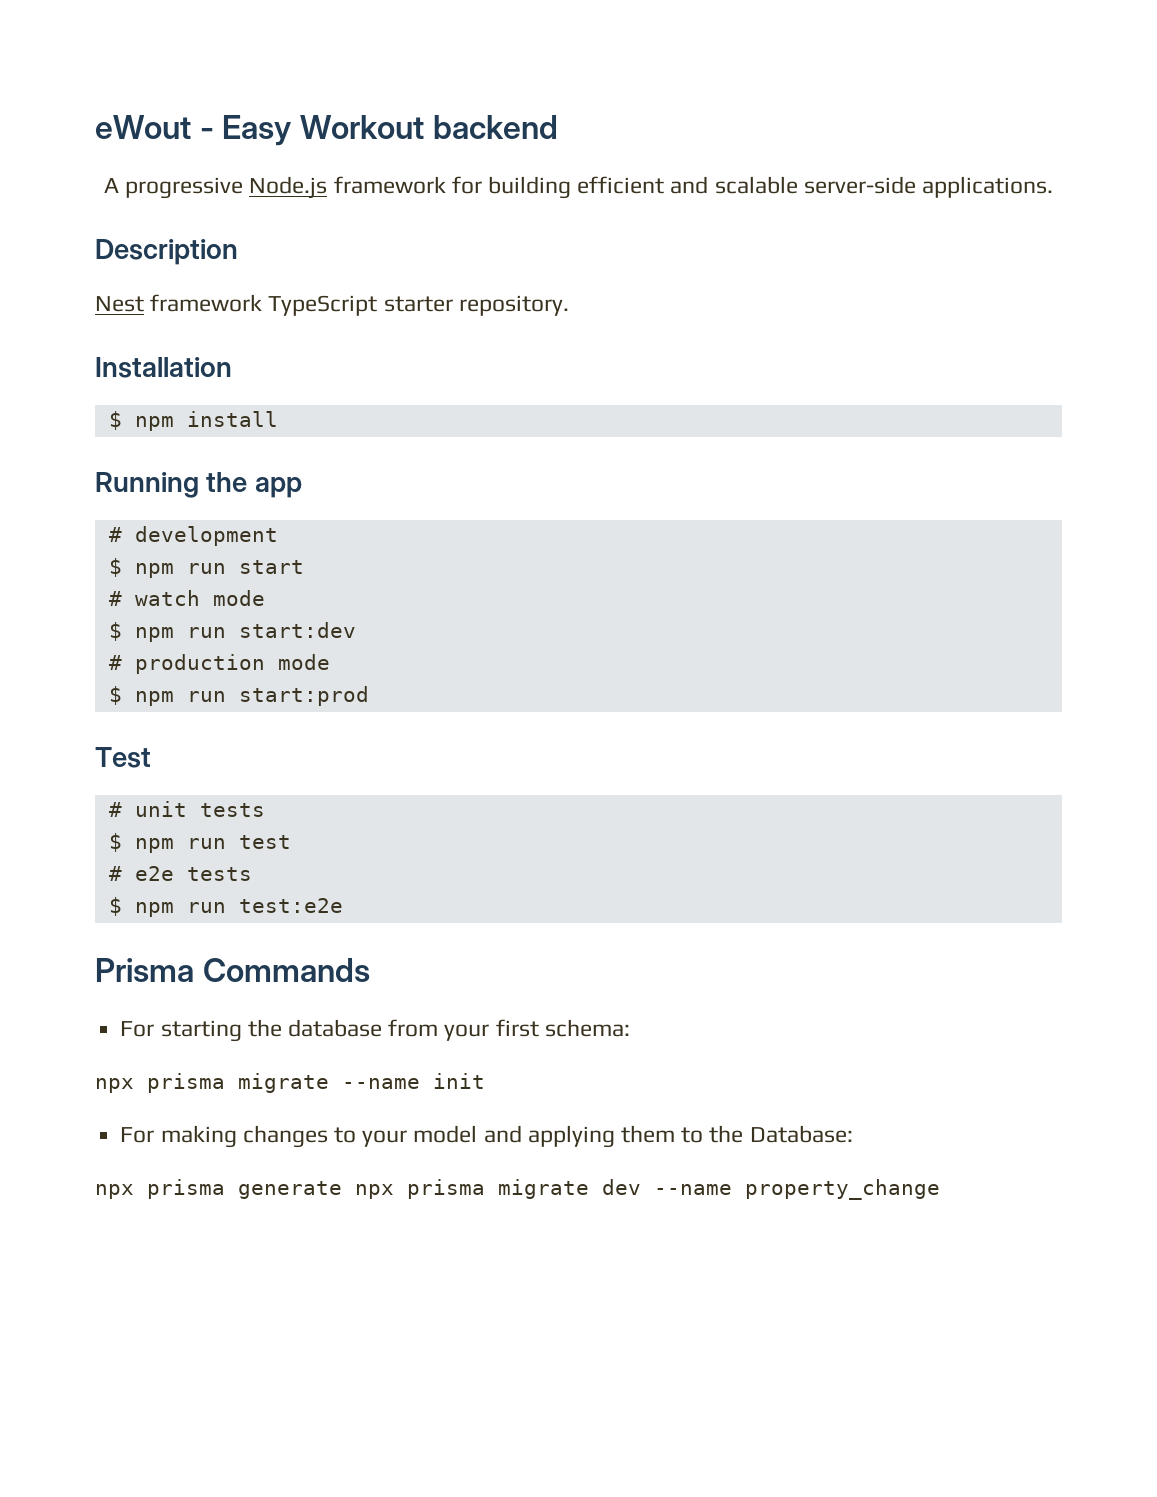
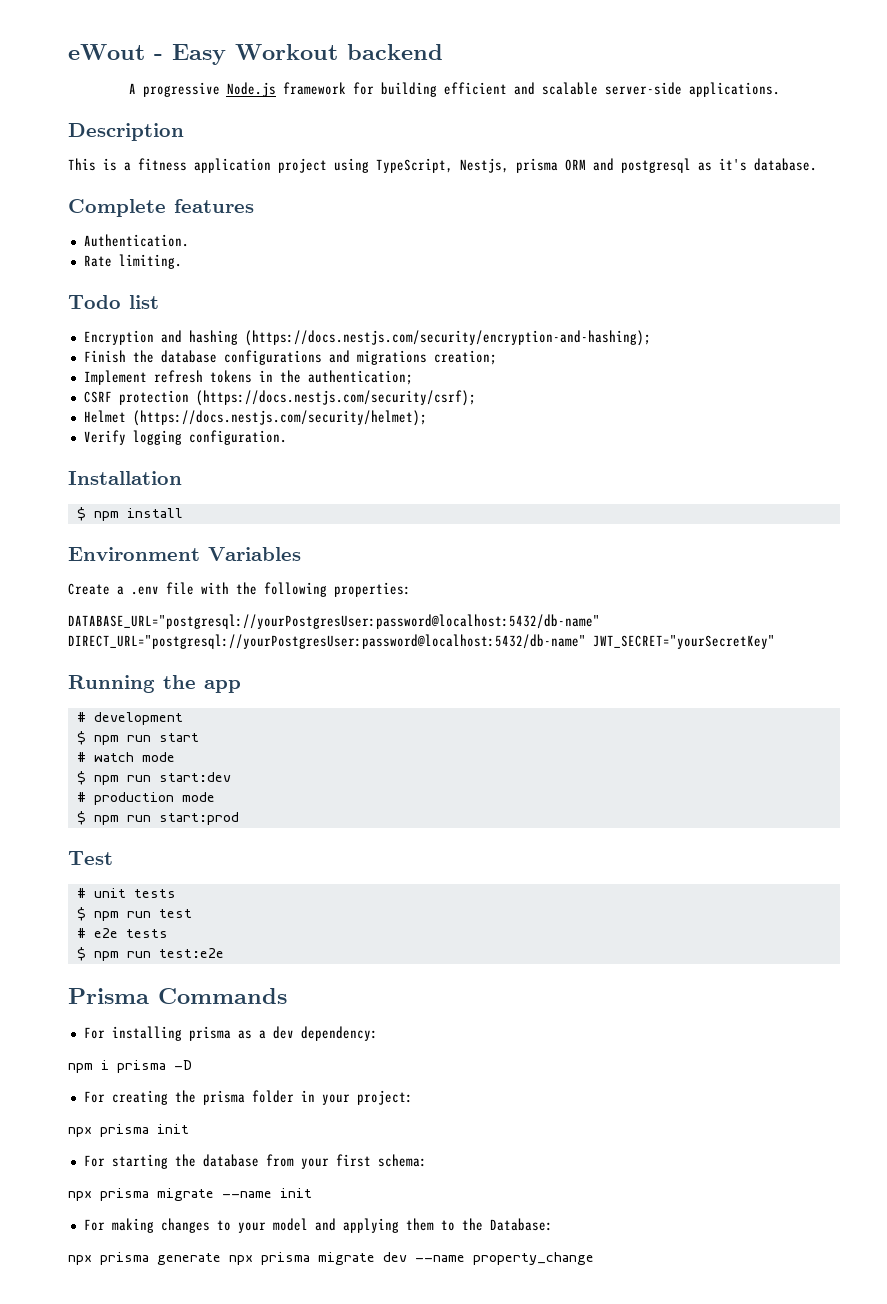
[95,294,569,316] [95,357,232,378] [108,411,278,431] Nest framework TypeScript starter repository. // Installation // $ npm install -> [68,158,817,173] [68,199,254,217] [83,234,189,247] [83,254,182,269] [68,295,159,309] [83,330,651,346] [83,350,497,365] [83,370,413,385] [83,390,476,406] [83,410,427,426] [83,430,287,445] [68,471,182,485] [76,507,183,521] [68,547,301,561] [68,582,411,597] [68,614,600,629] [68,634,775,649] This is a fitness application project using TypeScript, Nestjs, prisma ORM and postgresql as it's database. // Complete features // Authentication. // Rate limiting. // Todo list // Encryption and hashing (https://docs.nestjs.com/security/encryption-and-hashing); // Finish the database configurations and migrations creation; // Implement refresh tokens in the authentication; // CSRF protection (https://docs.nestjs.com/security/csrf); // Helmet (https://docs.nestjs.com/security/helmet); // Verify logging configuration. // Installation // $ npm install // Environment Variables // Create a .env file with the following properties: // DATABASE_URL="postgresql://yourPostgresUser:password@localhost:5432/db-name" DIRECT_URL="postgresql://yourPostgresUser:password@localhost:5432/db-name" JWT_SECRET="yourSecretKey"
(370, 970) none -> [83,1026,378,1041] [68,1060,192,1073] [83,1090,413,1105] [68,1124,189,1137] // For installing prisma as a dev dependency: // npm i prisma -D // For creating the prisma folder in your project: // npx prisma init

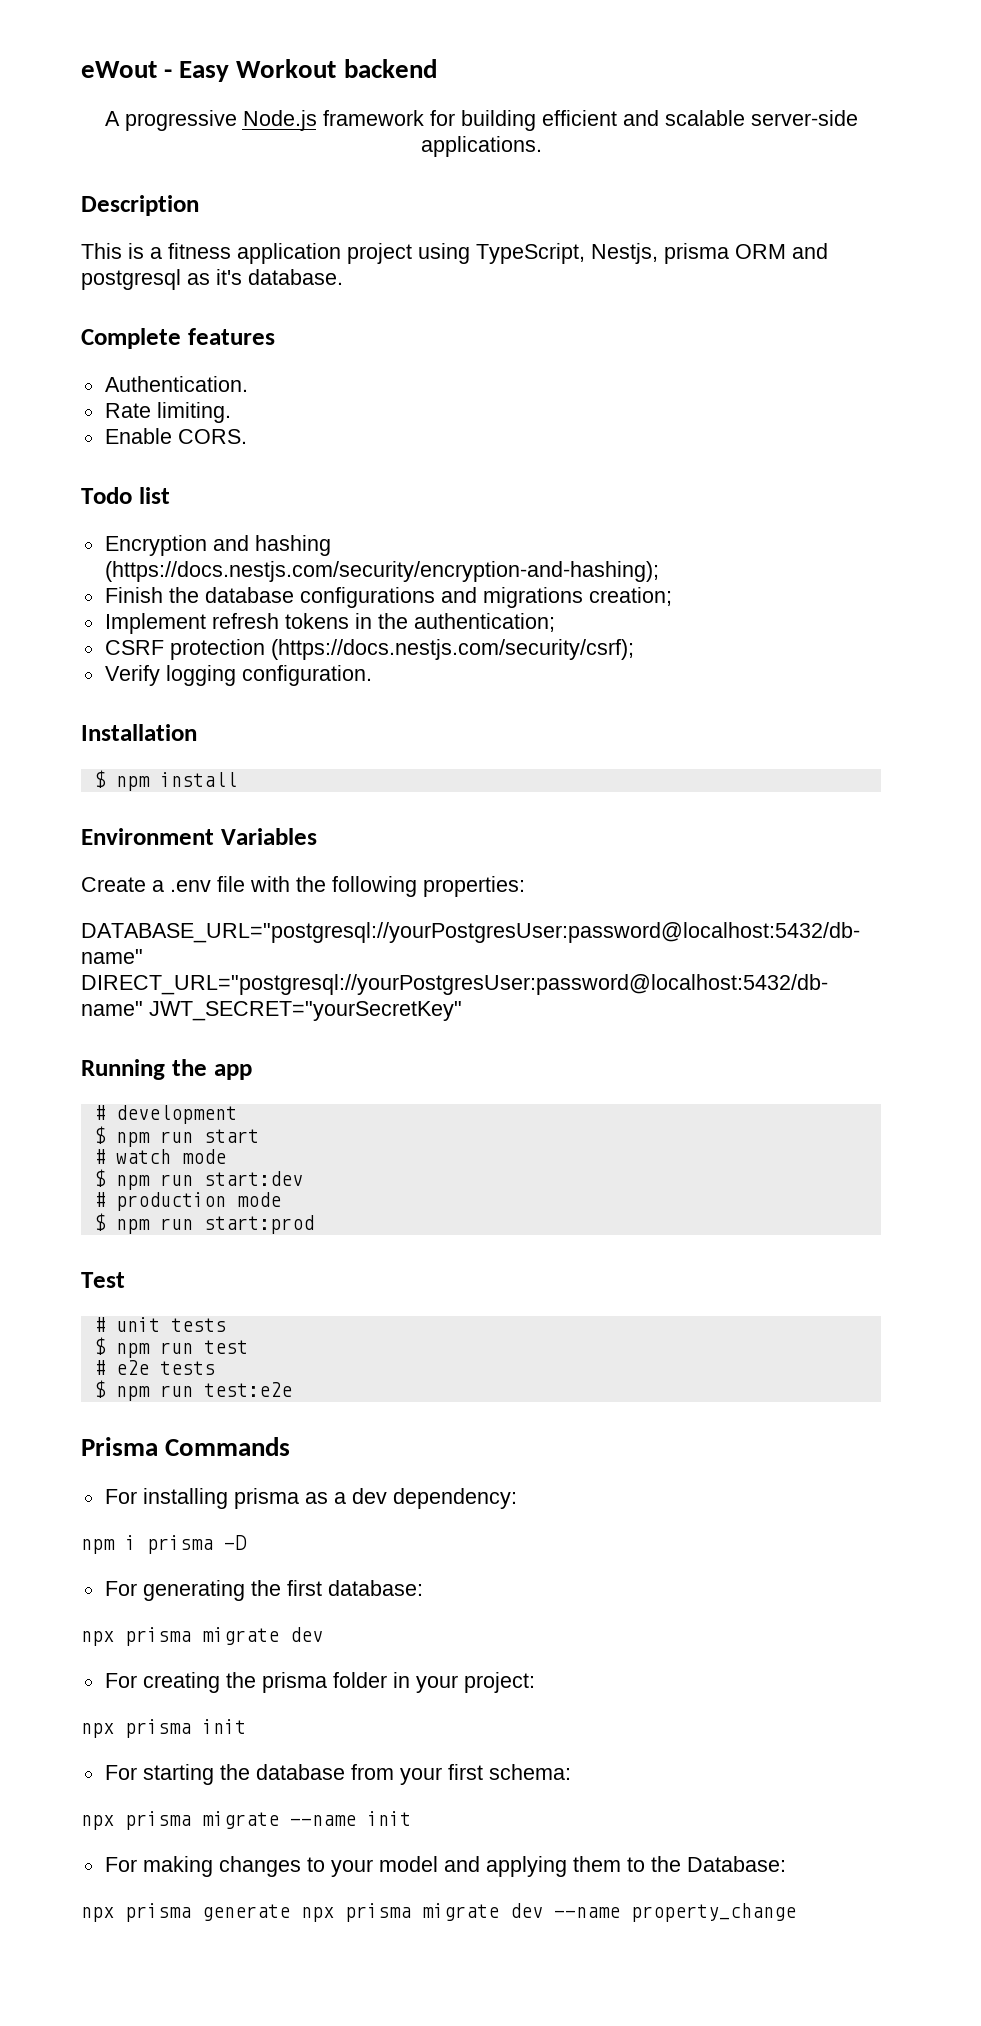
(182, 261) none -> [104,428,247,444] // Enable CORS.
[83,410,427,426] // Helmet (https://docs.nestjs.com/security/helmet); -> (634, 649) none
(192, 1065) none -> [104,1580,423,1601] [81,1627,323,1646] // For generating the first database: // npx prisma migrate dev

